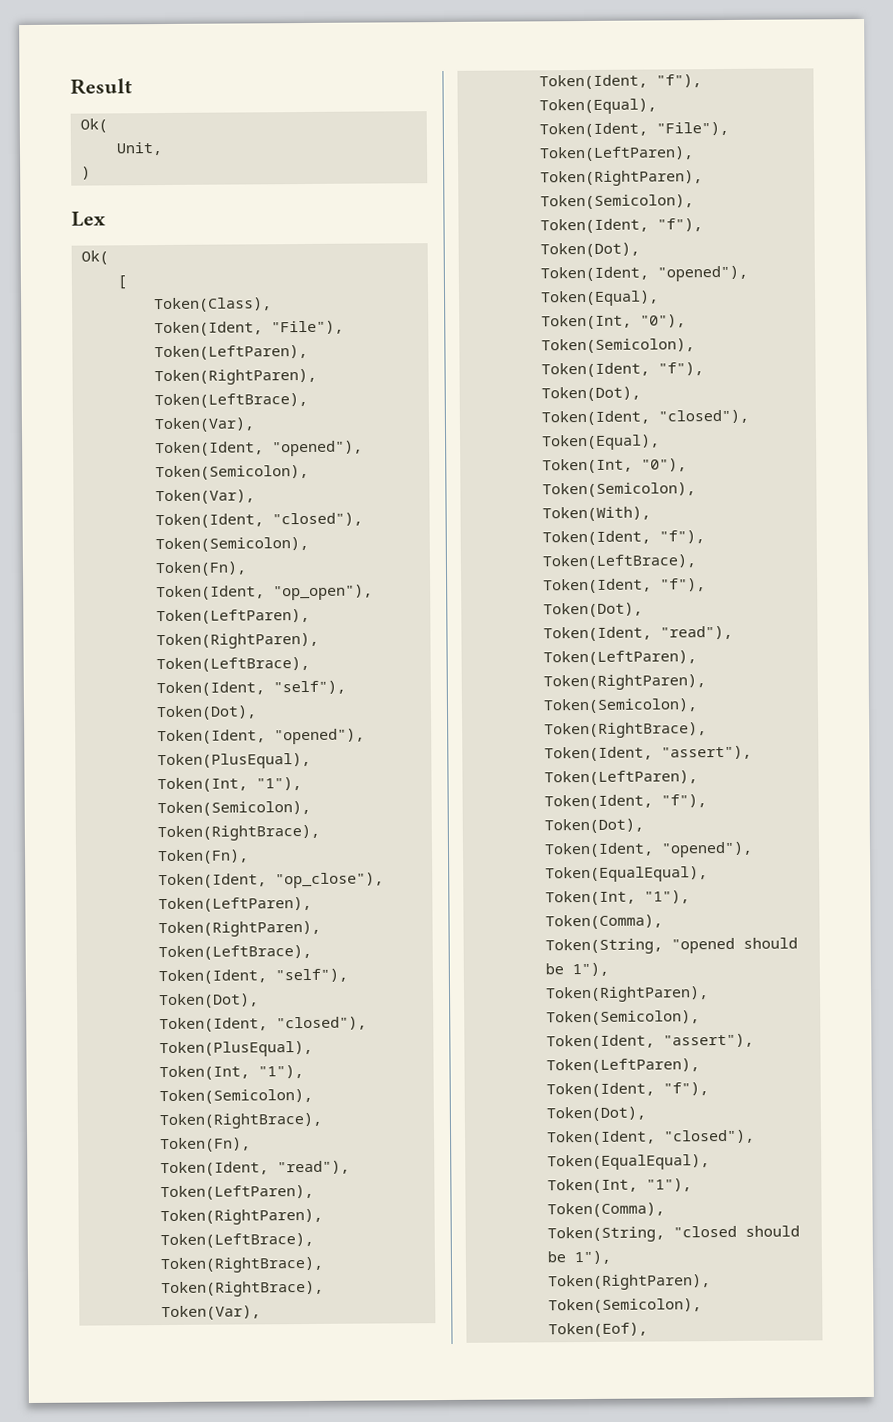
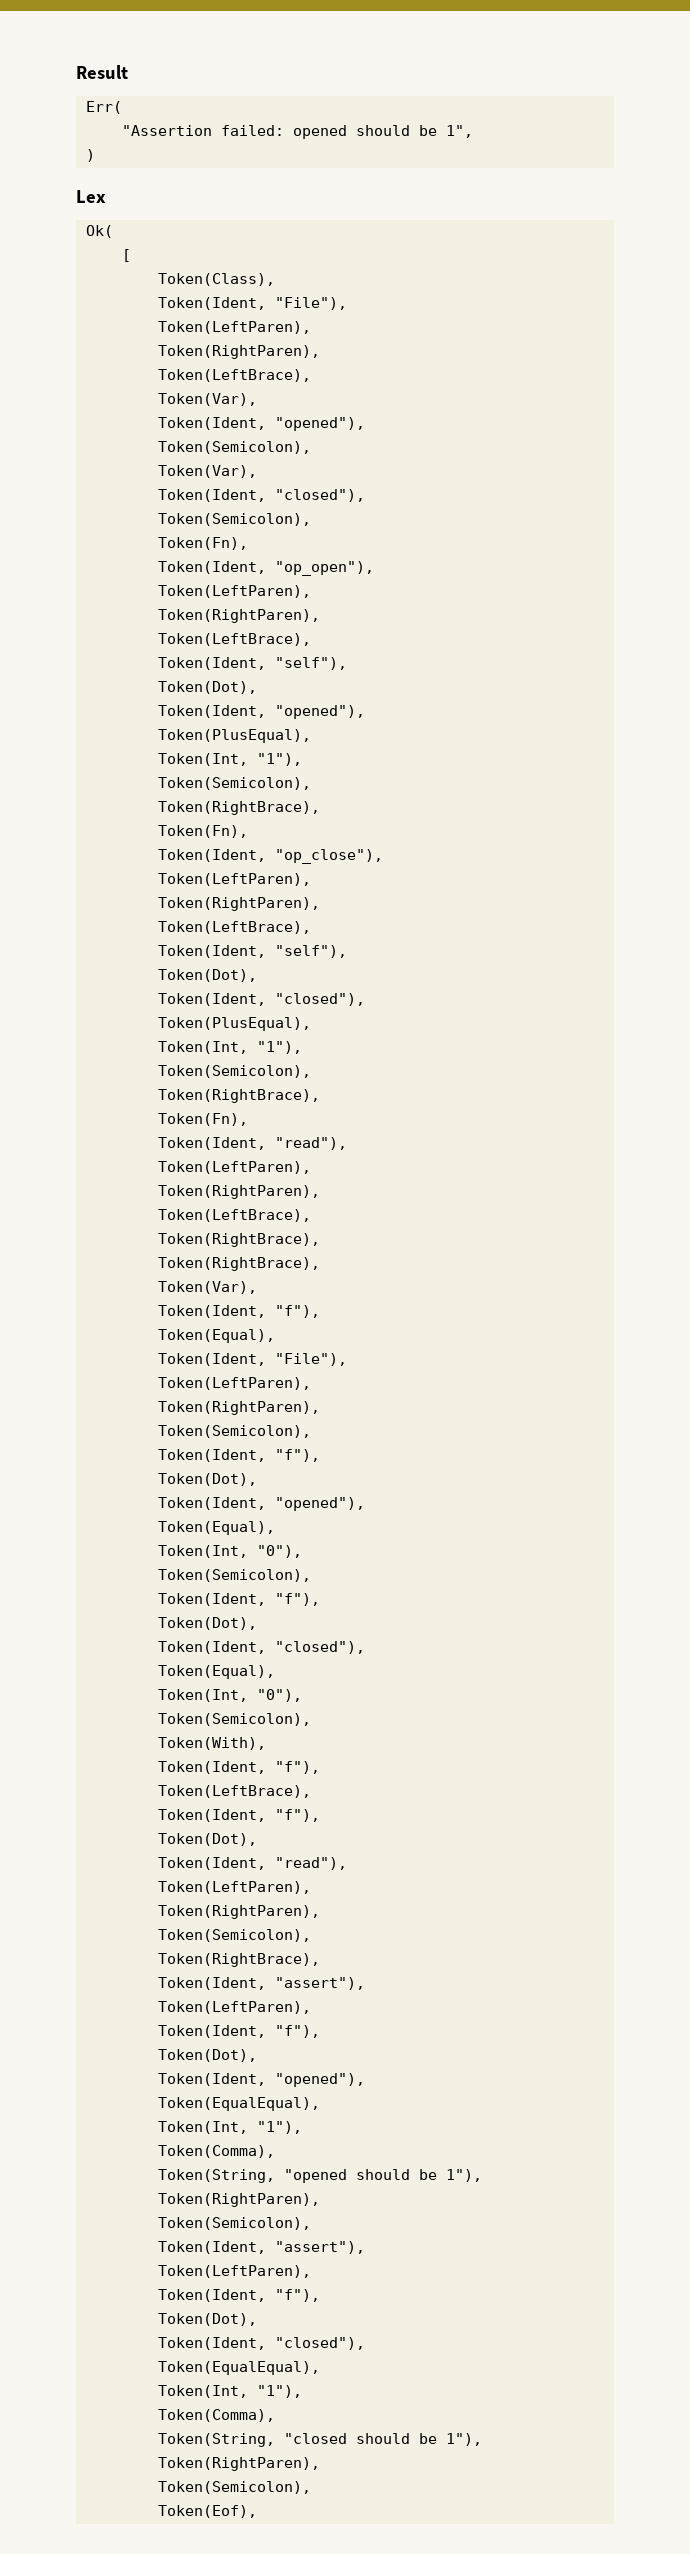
[79,118,108,133] [115,142,163,156] Ok( // Unit, -> [85,101,122,114] [121,125,473,139] Err( // "Assertion failed: opened should be 1",

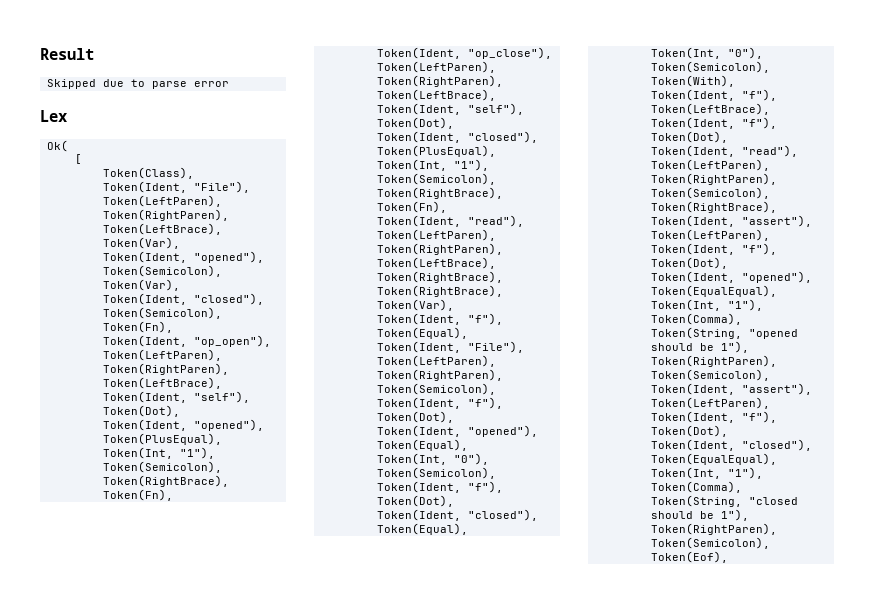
[85,101,122,114] [121,125,473,139] [85,149,95,162] Err( // "Assertion failed: opened should be 1", // ) -> [46,79,229,89] Skipped due to parse error

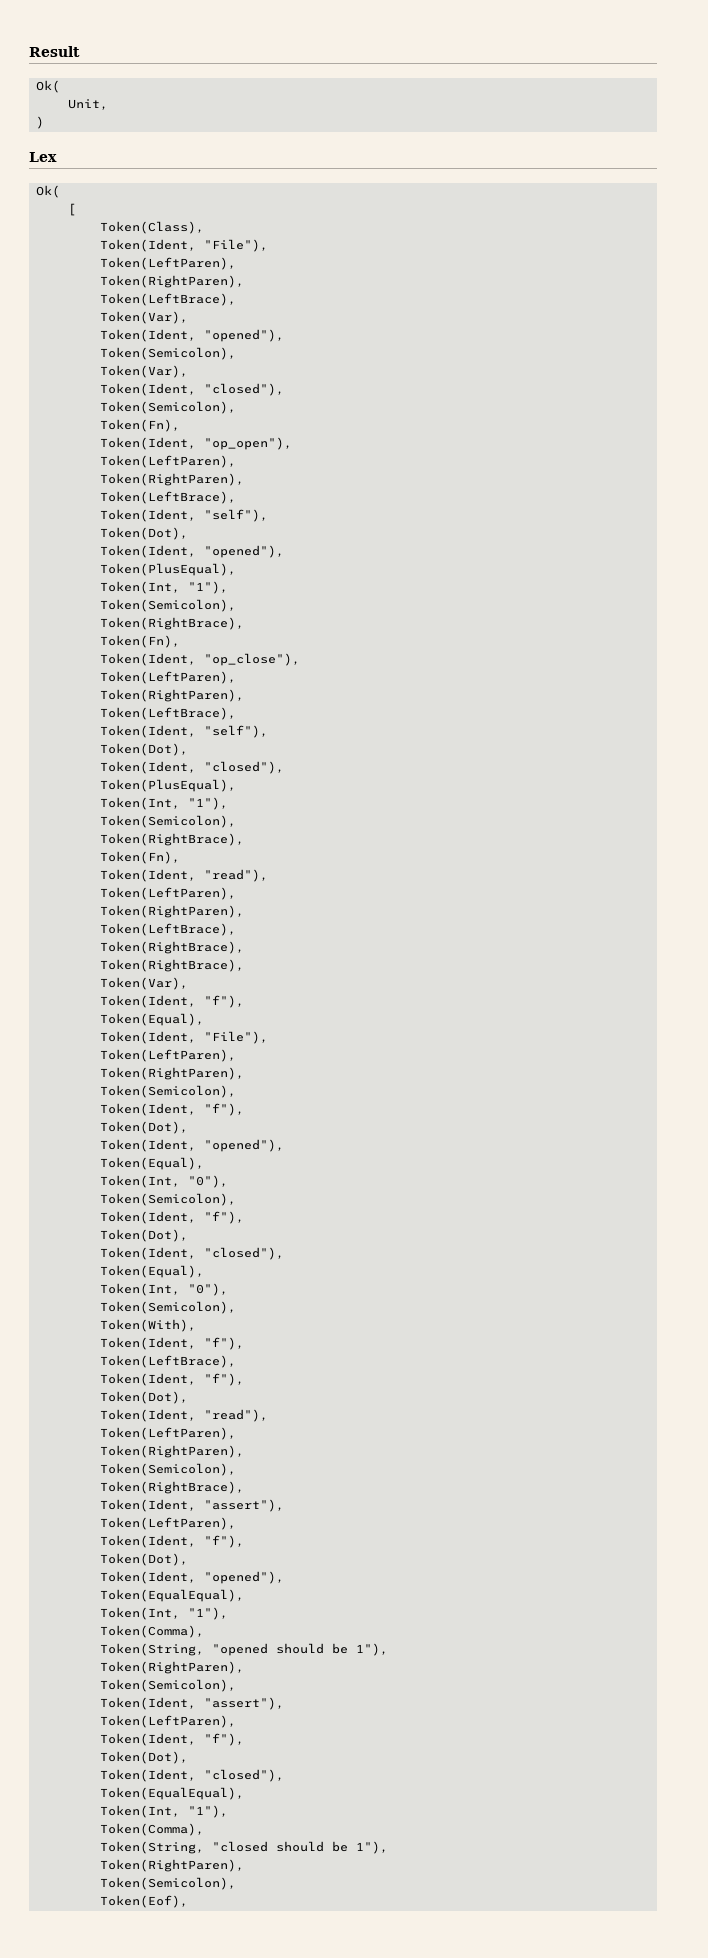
[46,79,229,89] Skipped due to parse error -> [35,80,60,93] [67,99,108,110] [35,116,44,129] Ok( // Unit, // )

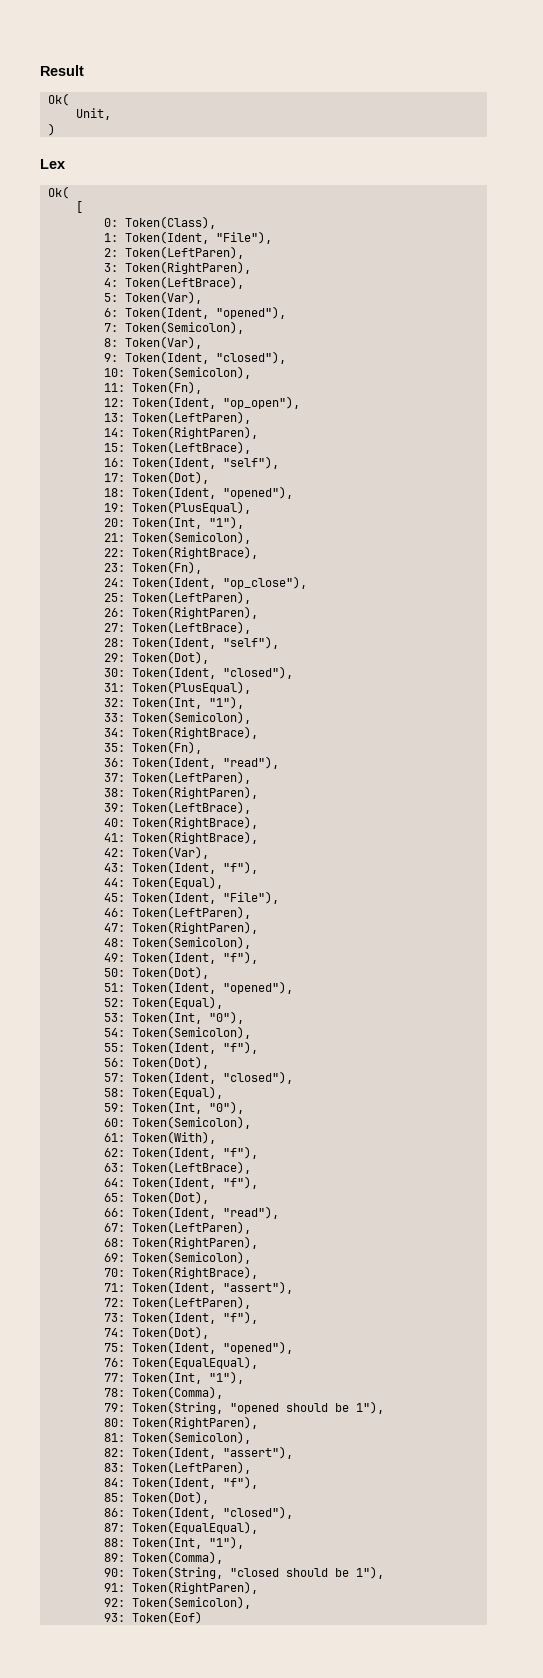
(76, 209) none -> [103,218,118,227] 0:
[99,239,268,252] [99,257,236,270] [99,275,244,288] [99,293,236,306] [99,311,188,324] [99,329,284,342] [99,347,236,360] [99,365,188,378] [99,383,284,396] [99,401,236,414] [99,419,180,432] Token(Ident, "File"), // Token(LeftParen), // Token(RightParen), // Token(LeftBrace), // Token(Var), // Token(Ident, "opened"), // Token(Semicolon), // Token(Var), // Token(Ident, "closed"), // Token(Semicolon), // Token(Fn), // -> [103,231,272,244] [103,246,244,259] [103,261,251,274] [103,276,244,289] [103,291,202,304] [103,306,286,319] [103,321,244,334] [103,336,202,349] [103,351,286,364] [103,366,251,379] [103,381,202,394] [103,398,125,407] 1: Token(Ident, "File"), // 2: Token(LeftParen), // 3: Token(RightParen), // 4: Token(LeftBrace), // 5: Token(Var), // 6: Token(Ident, "opened"), // 7: Token(Semicolon), // 8: Token(Var), // 9: Token(Ident, "closed"), // 10: Token(Semicolon), // 11: Token(Fn), // 12:
[99,455,236,468] [99,473,244,486] [99,491,236,504] [99,509,268,522] [99,527,188,540] [99,545,284,558] [99,563,236,576] [99,581,228,594] [99,599,236,612] [99,617,244,630] [99,635,180,648] Token(LeftParen), // Token(RightParen), // Token(LeftBrace), // Token(Ident, "self"), // Token(Dot), // Token(Ident, "opened"), // Token(PlusEqual), // Token(Int, "1"), // Token(Semicolon), // Token(RightBrace), // Token(Fn), // -> [103,411,251,424] [103,426,258,439] [103,441,251,454] [103,456,279,469] [103,471,209,484] [103,486,293,499] [103,501,251,514] [103,516,244,529] [103,531,251,544] [103,546,258,559] [103,561,202,574] [103,578,125,587] 13: Token(LeftParen), // 14: Token(RightParen), // 15: Token(LeftBrace), // 16: Token(Ident, "self"), // 17: Token(Dot), // 18: Token(Ident, "opened"), // 19: Token(PlusEqual), // 20: Token(Int, "1"), // 21: Token(Semicolon), // 22: Token(RightBrace), // 23: Token(Fn), // 24:
[99,671,236,684] [99,689,244,702] [99,707,236,720] [99,725,268,738] [99,743,188,756] [99,761,284,774] [99,779,236,792] [99,797,228,810] [99,815,236,828] [99,833,244,846] [99,851,180,864] [99,869,268,882] [99,887,236,900] [99,905,244,918] [99,923,236,936] [99,941,244,954] [99,959,244,972] [99,977,188,990] [99,995,244,1008] [99,1013,204,1026] [99,1031,268,1044] [99,1049,236,1062] [99,1067,244,1080] [99,1085,236,1098] [99,1103,244,1116] [99,1121,188,1134] [99,1139,284,1152] [99,1157,204,1170] [99,1175,228,1188] [99,1193,236,1206] [99,1211,244,1224] [99,1229,188,1242] [99,1247,284,1260] [99,1265,204,1278] [99,1283,228,1296] [99,1301,236,1314] Token(LeftParen), // Token(RightParen), // Token(LeftBrace), // Token(Ident, "self"), // Token(Dot), // Token(Ident, "closed"), // Token(PlusEqual), // Token(Int, "1"), // Token(Semicolon), // Token(RightBrace), // Token(Fn), // Token(Ident, "read"), // Token(LeftParen), // Token(RightParen), // Token(LeftBrace), // Token(RightBrace), // Token(RightBrace), // Token(Var), // Token(Ident, "f"), // Token(Equal), // Token(Ident, "File"), // Token(LeftParen), // Token(RightParen), // Token(Semicolon), // Token(Ident, "f"), // Token(Dot), // Token(Ident, "opened"), // Token(Equal), // Token(Int, "0"), // Token(Semicolon), // Token(Ident, "f"), // Token(Dot), // Token(Ident, "closed"), // Token(Equal), // Token(Int, "0"), // Token(Semicolon), // -> [103,591,251,604] [103,606,258,619] [103,621,251,634] [103,636,279,649] [103,651,209,664] [103,666,293,679] [103,681,251,694] [103,696,244,709] [103,711,251,724] [103,726,258,739] [103,741,202,754] [103,756,279,769] [103,771,251,784] [103,786,258,799] [103,801,251,814] [103,816,258,829] [103,831,258,844] [103,846,209,859] [103,861,258,874] [103,876,223,889] [103,891,279,904] [103,906,251,919] [103,921,258,934] [103,936,251,949] [103,951,258,964] [103,966,209,979] [103,981,293,994] [103,996,223,1009] [103,1011,244,1024] [103,1026,251,1039] [103,1041,258,1054] [103,1056,209,1069] [103,1071,293,1084] [103,1086,223,1099] [103,1101,244,1114] [103,1116,251,1129] [103,1133,125,1142] 25: Token(LeftParen), // 26: Token(RightParen), // 27: Token(LeftBrace), // 28: Token(Ident, "self"), // 29: Token(Dot), // 30: Token(Ident, "closed"), // 31: Token(PlusEqual), // 32: Token(Int, "1"), // 33: Token(Semicolon), // 34: Token(RightBrace), // 35: Token(Fn), // 36: Token(Ident, "read"), // 37: Token(LeftParen), // 38: Token(RightParen), // 39: Token(LeftBrace), // 40: Token(RightBrace), // 41: Token(RightBrace), // 42: Token(Var), // 43: Token(Ident, "f"), // 44: Token(Equal), // 45: Token(Ident, "File"), // 46: Token(LeftParen), // 47: Token(RightParen), // 48: Token(Semicolon), // 49: Token(Ident, "f"), // 50: Token(Dot), // 51: Token(Ident, "opened"), // 52: Token(Equal), // 53: Token(Int, "0"), // 54: Token(Semicolon), // 55: Token(Ident, "f"), // 56: Token(Dot), // 57: Token(Ident, "closed"), // 58: Token(Equal), // 59: Token(Int, "0"), // 60: Token(Semicolon), // 61:
[99,1337,244,1350] [99,1355,236,1368] [99,1373,244,1386] [99,1391,188,1404] [99,1409,268,1422] [99,1427,236,1440] [99,1445,244,1458] [99,1463,236,1476] [99,1481,244,1494] [99,1499,284,1512] [99,1517,236,1530] [99,1535,244,1548] [99,1553,188,1566] [99,1571,284,1584] [99,1589,244,1602] [99,1607,228,1620] [99,1625,204,1638] Token(Ident, "f"), // Token(LeftBrace), // Token(Ident, "f"), // Token(Dot), // Token(Ident, "read"), // Token(LeftParen), // Token(RightParen), // Token(Semicolon), // Token(RightBrace), // Token(Ident, "assert"), // Token(LeftParen), // Token(Ident, "f"), // Token(Dot), // Token(Ident, "opened"), // Token(EqualEqual), // Token(Int, "1"), // Token(Comma), // -> [103,1146,258,1159] [103,1161,251,1174] [103,1176,258,1189] [103,1191,209,1204] [103,1206,279,1219] [103,1221,251,1234] [103,1236,258,1249] [103,1251,251,1264] [103,1266,258,1279] [103,1281,293,1294] [103,1296,251,1309] [103,1311,258,1324] [103,1326,209,1339] [103,1341,293,1354] [103,1356,258,1369] [103,1371,244,1384] [103,1386,223,1399] [103,1403,125,1412] 62: Token(Ident, "f"), // 63: Token(LeftBrace), // 64: Token(Ident, "f"), // 65: Token(Dot), // 66: Token(Ident, "read"), // 67: Token(LeftParen), // 68: Token(RightParen), // 69: Token(Semicolon), // 70: Token(RightBrace), // 71: Token(Ident, "assert"), // 72: Token(LeftParen), // 73: Token(Ident, "f"), // 74: Token(Dot), // 75: Token(Ident, "opened"), // 76: Token(EqualEqual), // 77: Token(Int, "1"), // 78: Token(Comma), // 79:
[99,1661,244,1674] [99,1679,236,1692] [99,1697,284,1710] [99,1715,236,1728] [99,1733,244,1746] [99,1751,188,1764] [99,1769,284,1782] [99,1787,244,1800] [99,1805,228,1818] [99,1823,204,1836] Token(RightParen), // Token(Semicolon), // Token(Ident, "assert"), // Token(LeftParen), // Token(Ident, "f"), // Token(Dot), // Token(Ident, "closed"), // Token(EqualEqual), // Token(Int, "1"), // Token(Comma), // -> [103,1416,258,1429] [103,1431,251,1444] [103,1446,293,1459] [103,1461,251,1474] [103,1476,258,1489] [103,1491,209,1504] [103,1506,293,1519] [103,1521,258,1534] [103,1536,244,1549] [103,1551,223,1564] [103,1568,125,1577] 80: Token(RightParen), // 81: Token(Semicolon), // 82: Token(Ident, "assert"), // 83: Token(LeftParen), // 84: Token(Ident, "f"), // 85: Token(Dot), // 86: Token(Ident, "closed"), // 87: Token(EqualEqual), // 88: Token(Int, "1"), // 89: Token(Comma), // 90:
[99,1859,244,1872] [99,1877,236,1890] [99,1895,188,1908] Token(RightParen), // Token(Semicolon), // Token(Eof), -> [103,1581,258,1594] [103,1596,251,1609] [103,1611,202,1624] 91: Token(RightParen), // 92: Token(Semicolon), // 93: Token(Eof)

